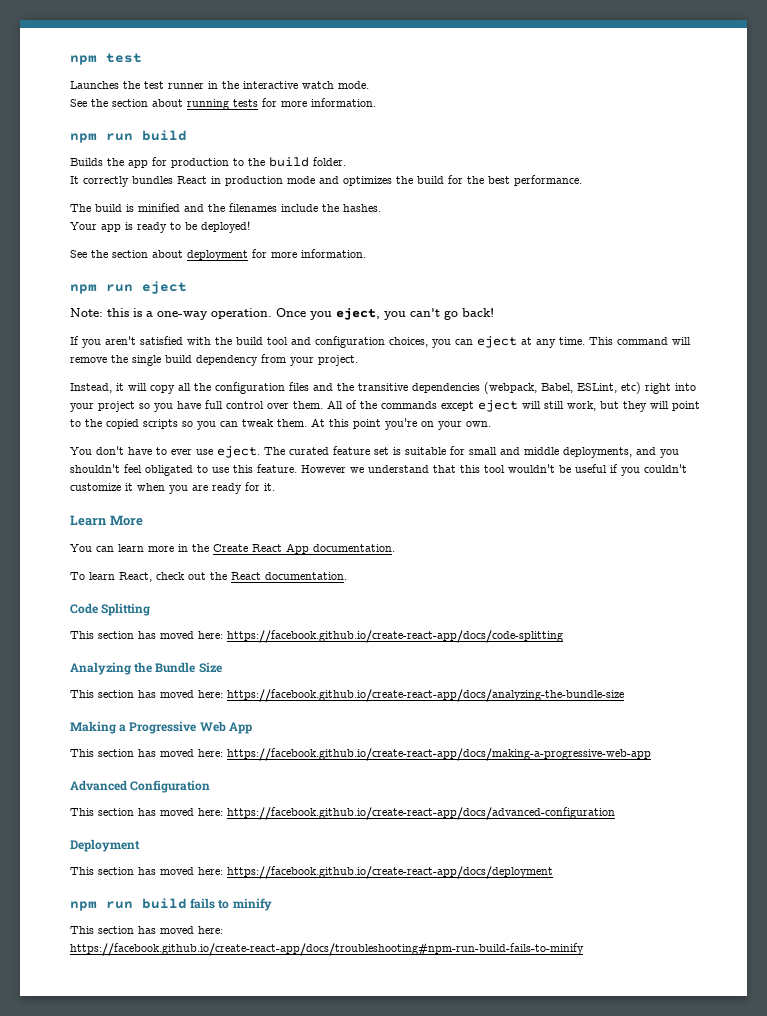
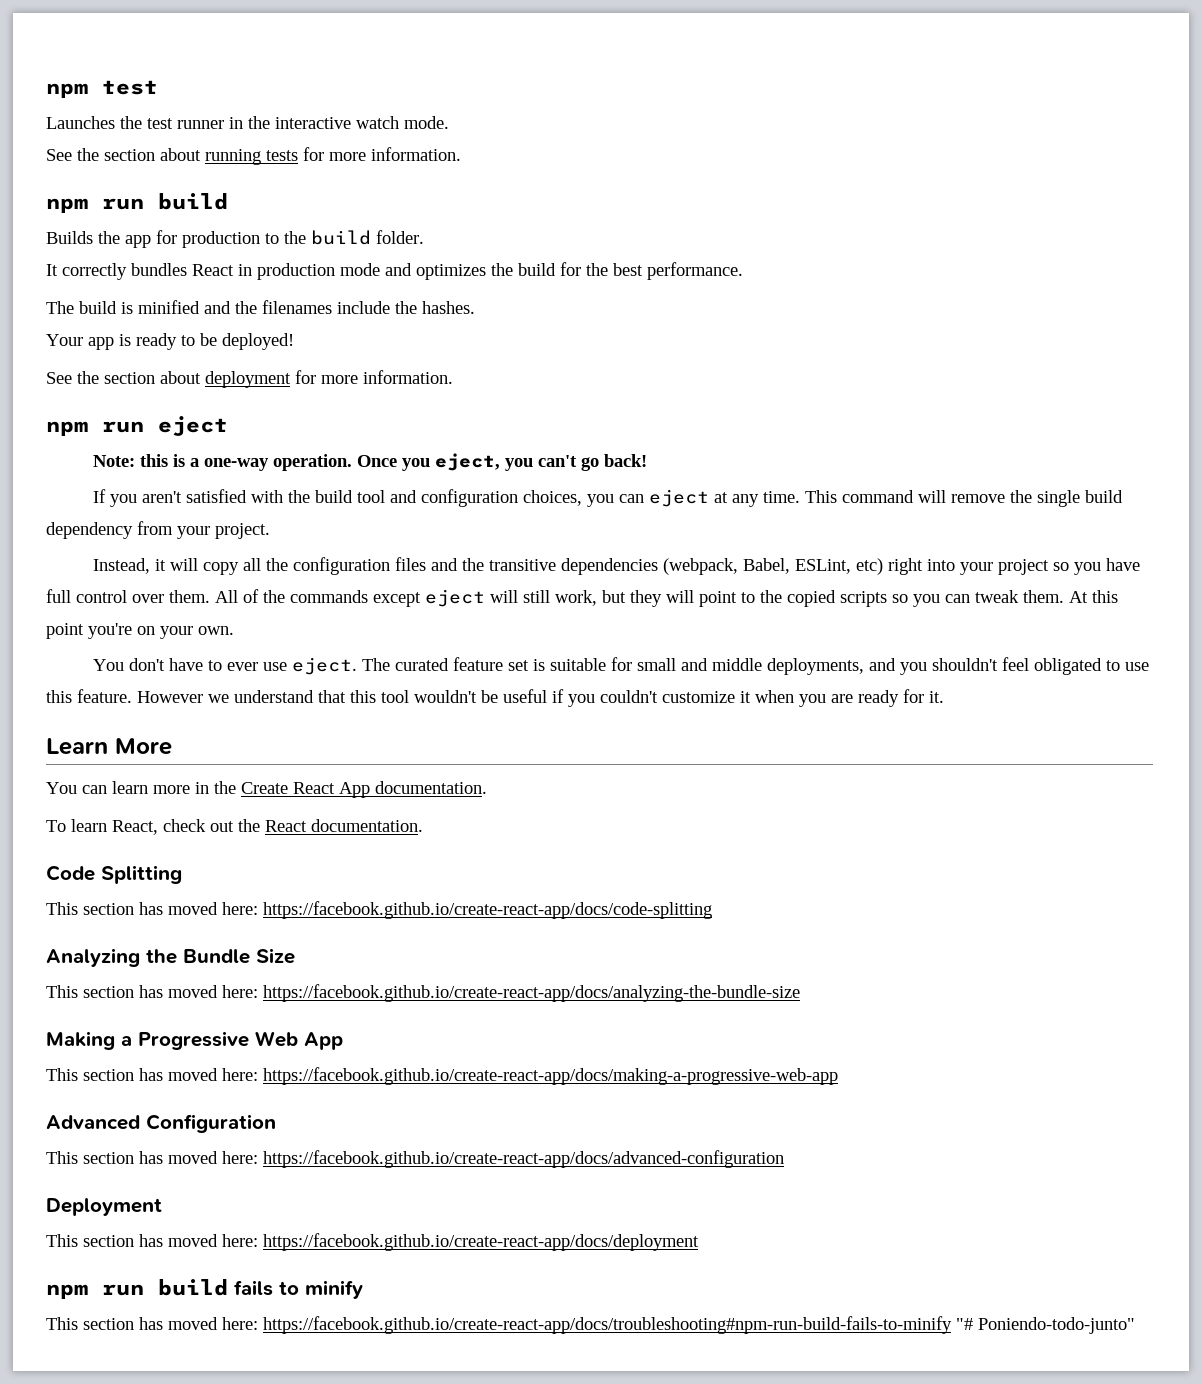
(584, 949) none -> [956,1317,1135,1334] "# Poniendo-todo-junto"

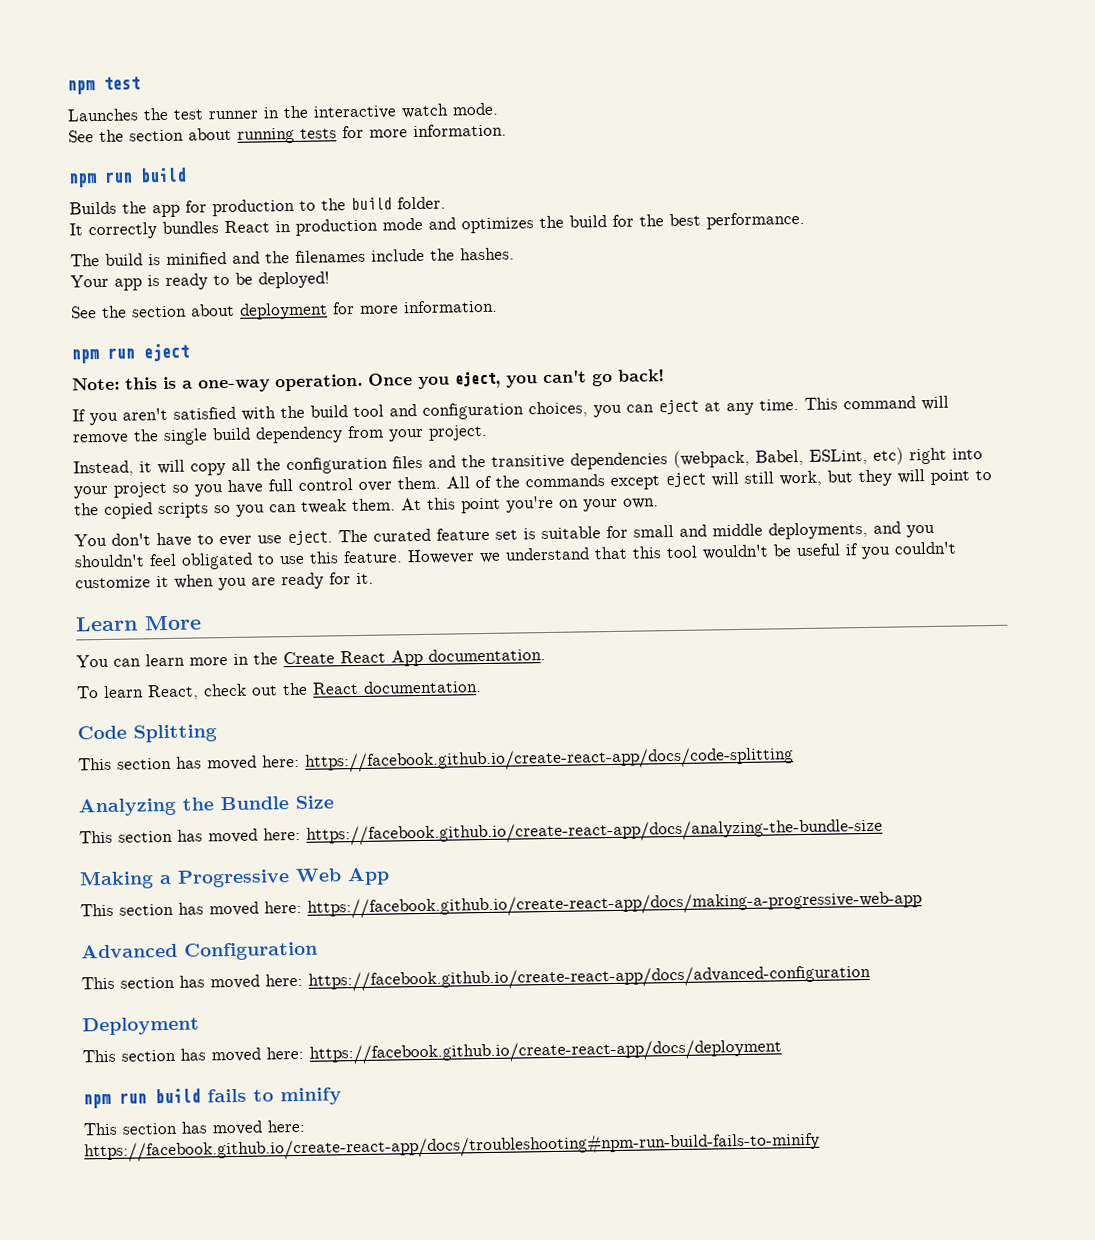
[956,1317,1135,1334] "# Poniendo-todo-junto" -> (820, 1146) none

